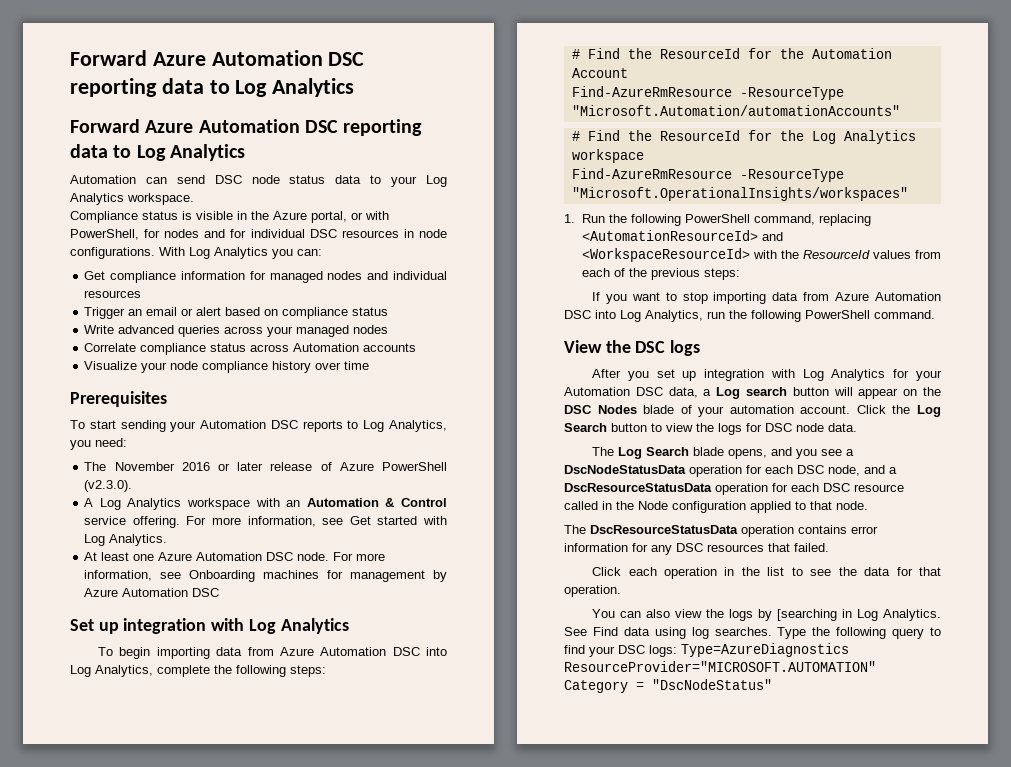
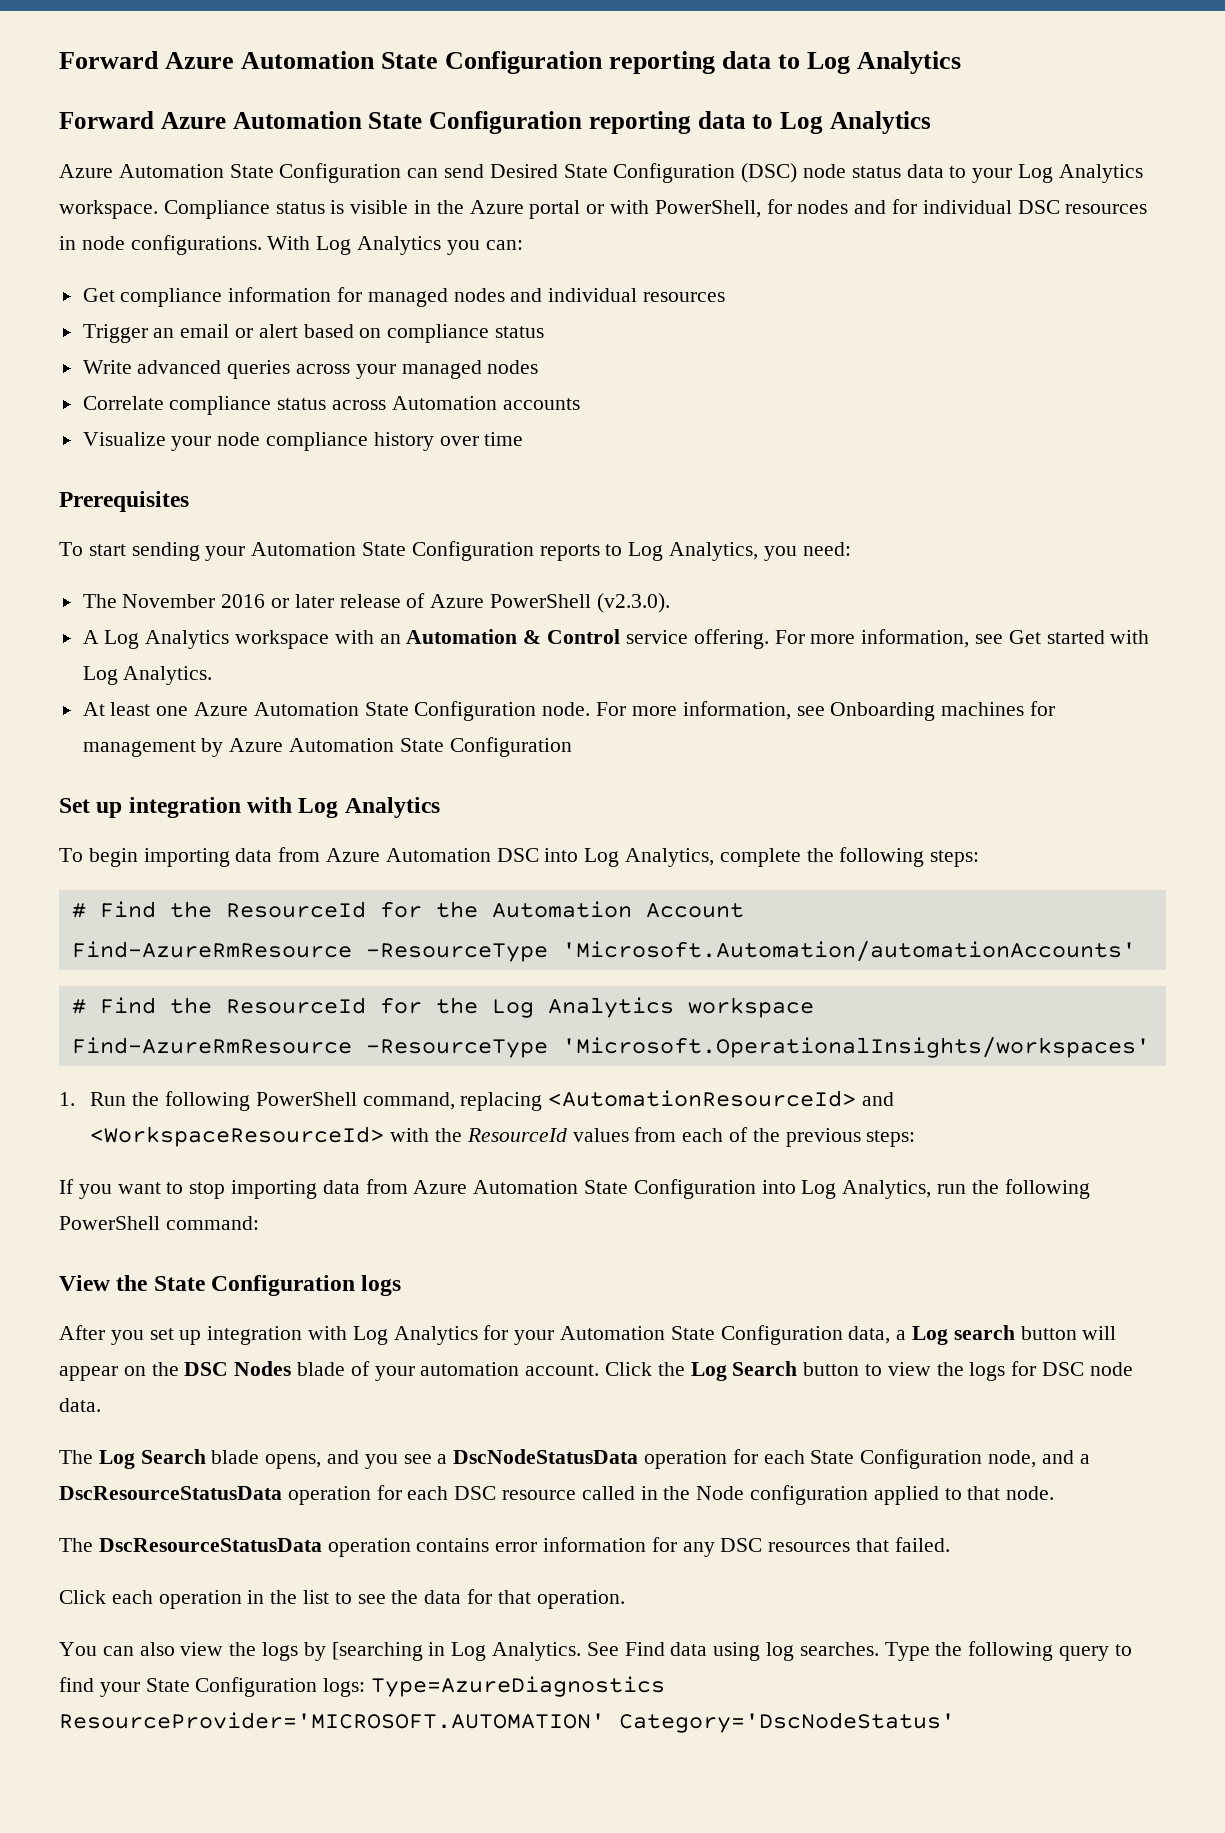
[70,50,365,66] Forward Azure Automation DSC -> [59,51,604,74] Forward Azure Automation State Configuration
[304,119,423,136] [70,144,245,161] [70,175,242,184] DSC reporting data to Log Analytics // Automation can send DSC -> [368,111,931,134] [59,163,798,183] State Configuration reporting data to Log Analytics // Azure Automation State Configuration can send Desired State Configuration (DSC)
(194, 199) // -> (158, 209) none
[311,211,347,223] portal, -> [529,200,581,219] portal
[270,420,298,429] DSC -> [362,541,534,561] State Configuration
[266,552,294,561] DSC -> [364,701,537,721] State Configuration
[192,588,220,597] DSC -> [399,737,572,757] State Configuration
[571,105,900,116] "Microsoft.Automation/automationAccounts" -> [561,941,1136,962] 'Microsoft.Automation/automationAccounts'
[571,187,908,201] "Microsoft.OperationalInsights/workspaces" -> [561,1037,1150,1058] 'Microsoft.OperationalInsights/workspaces'
[564,310,591,319] DSC -> [584,1179,756,1199] State Configuration
[874,310,935,319] command. -> [165,1216,259,1230] command:
[635,341,666,353] DSC -> [153,1275,356,1296] State Configuration
[635,387,663,396] DSC -> [670,1325,843,1345] State Configuration
[797,465,824,474] DSC -> [810,1449,983,1469] State Configuration
[618,643,849,657] [564,661,876,672] [564,679,772,693] DSC logs: Type=AzureDiagnostics ResourceProvider="MICROSOFT.AUTOMATION" Category = "DscNodeStatus" -> [145,1676,666,1697] [59,1712,955,1733] State Configuration logs: Type=AzureDiagnostics ResourceProvider='MICROSOFT.AUTOMATION' Category='DscNodeStatus'

